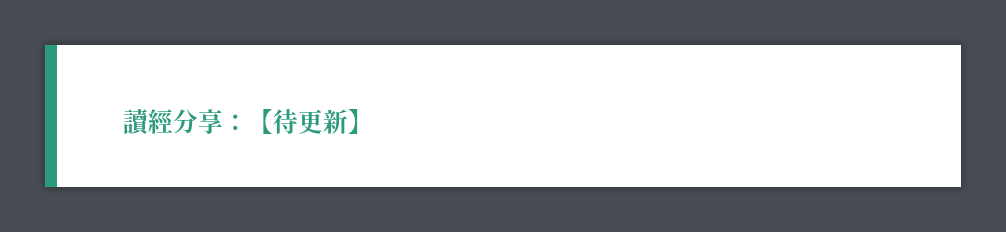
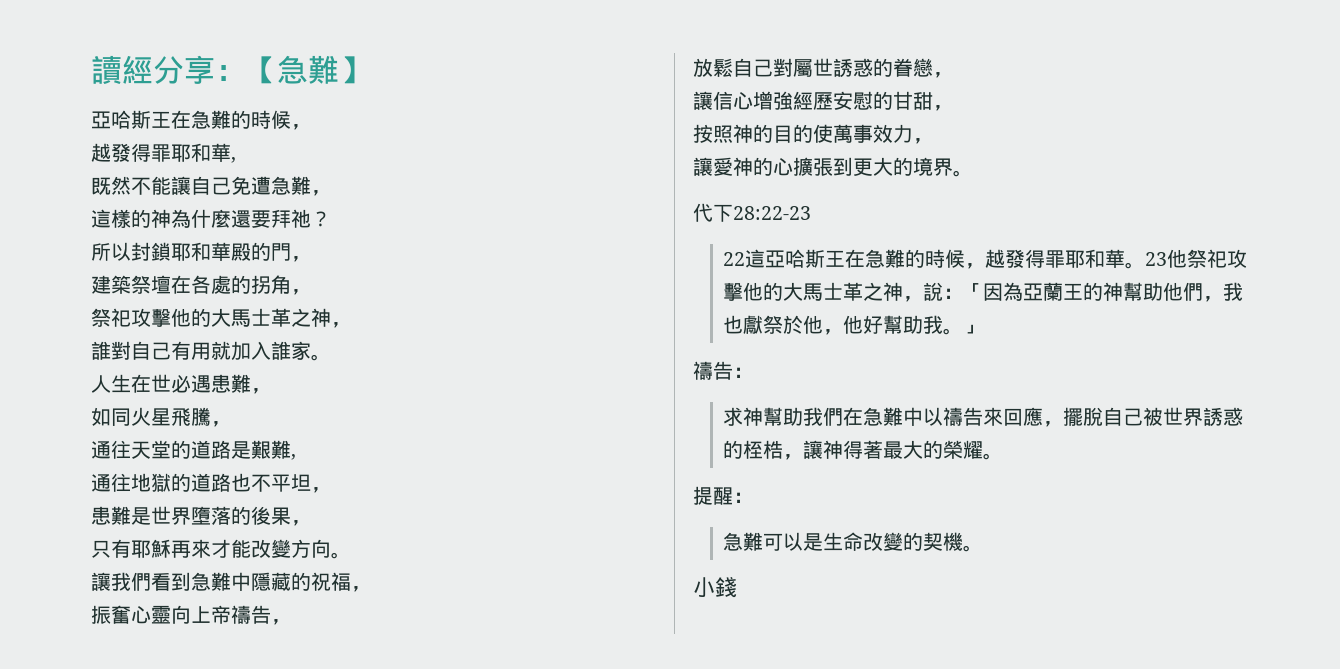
[273,109,373,134] 待更新】 -> [277,55,370,84] [91,110,311,130] [91,143,236,163] [91,176,331,196] [91,209,331,228] [91,242,311,262] [91,275,311,295] [91,308,351,328] [91,341,331,361] [91,374,271,394] [91,407,231,427] [91,440,296,460] [91,473,331,493] [91,506,311,526] [91,539,351,559] [91,572,371,592] [91,605,291,625] [693,58,953,78] [693,91,953,111] [693,124,933,144] [693,157,973,177] [693,203,811,222] [723,249,1248,269] [723,282,1244,302] [723,315,984,335] [693,361,753,380] [723,407,1244,427] [723,440,1004,460] [693,486,753,505] [723,532,984,552] [693,576,737,598] 急難】 // 亞哈斯王在急難的時候， // 越發得罪耶和華, // 既然不能讓自己免遭急難， // 這樣的神為什麼還要拜祂？ // 所以封鎖耶和華殿的門， // 建築祭壇在各處的拐角， // 祭祀攻擊他的大馬士革之神， // 誰對自己有用就加入誰家。 // 人生在世必遇患難， // 如同火星飛騰， // 通往天堂的道路是艱難, // 通往地獄的道路也不平坦， // 患難是世界墮落的後果， // 只有耶穌再來才能改變方向。 // 讓我們看到急難中隱藏的祝福， // 振奮心靈向上帝禱告， // 放鬆自己對屬世誘惑的眷戀， // 讓信心增強經歷安慰的甘甜， // 按照神的目的使萬事效力， // 讓愛神的心擴張到更大的境界。 // 代下28:22-23 // 22這亞哈斯王在急難的時候，越發得罪耶和華。23他祭祀攻擊他的大馬士革之神，說：「因為亞蘭王的神幫助他們，我也獻祭於他，他好幫助我。」 // 禱告： // 求神幫助我們在急難中以禱告來回應，擺脫自己被世界誘惑的桎梏，讓神得著最大的榮耀。 // 提醒： // 急難可以是生命改變的契機。 // 小錢

